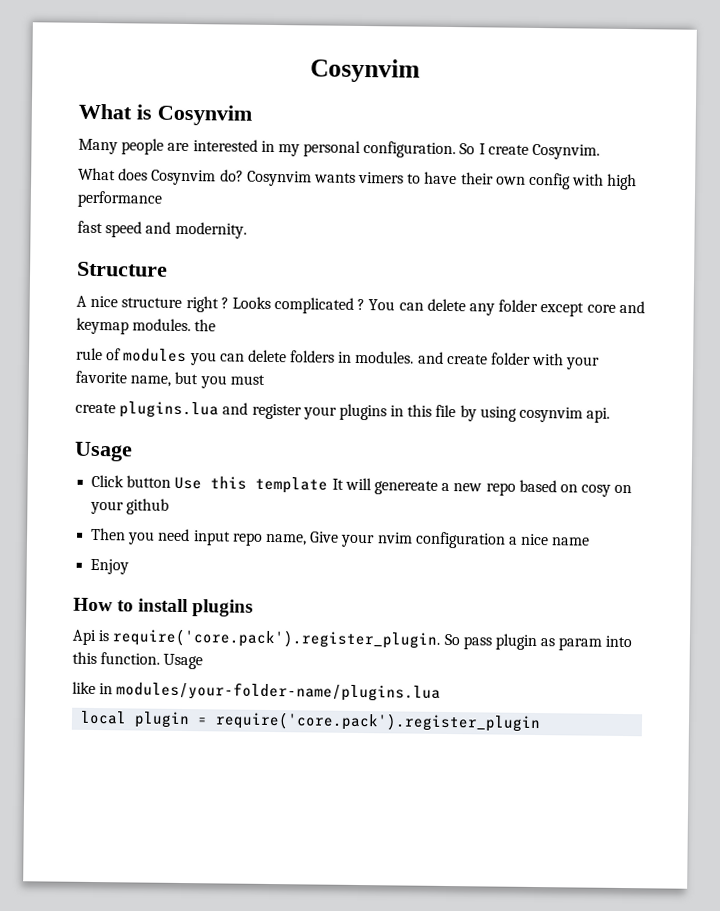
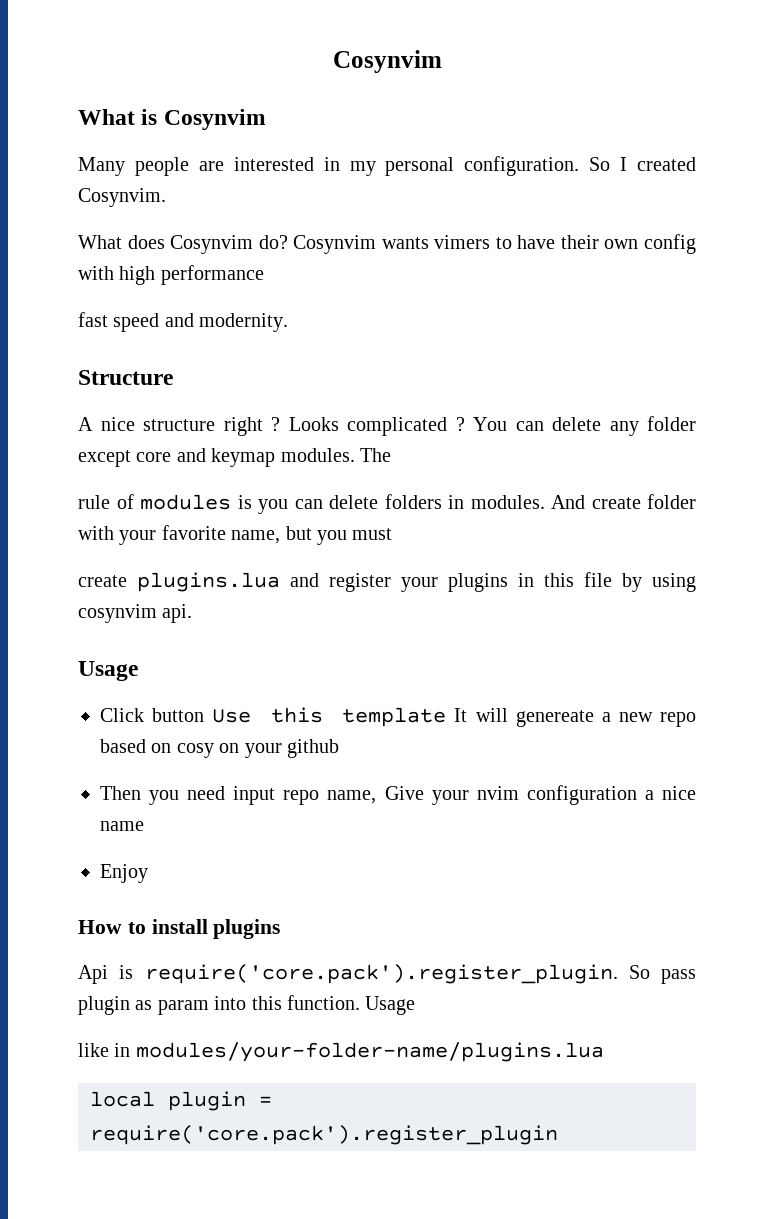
[487,144,529,155] create -> [636,157,696,171] created
[194,319,217,332] the -> [360,448,391,462] The
(188, 355) none -> [237,495,252,509] is
[417,351,444,364] and -> [551,495,585,509] And

